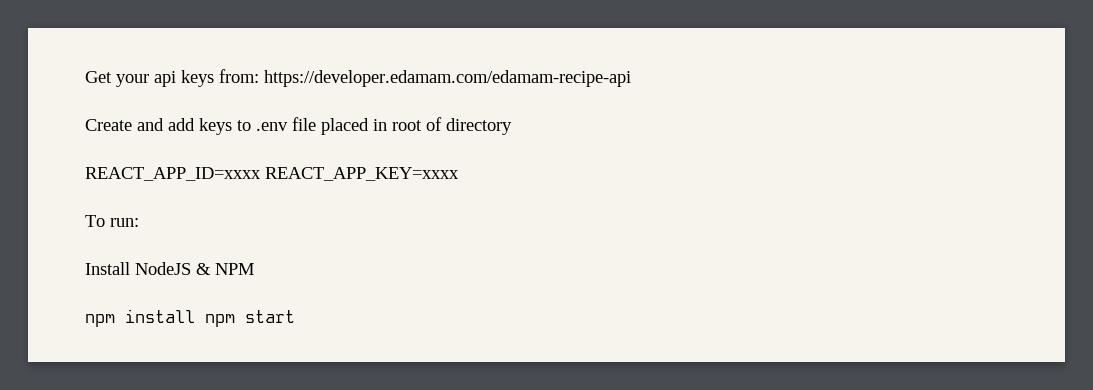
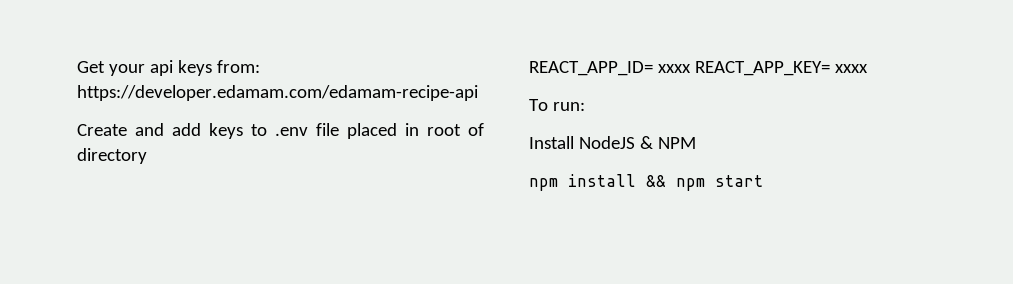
[85,167,459,181] REACT_APP_ID=xxxx REACT_APP_KEY=xxxx -> [529,61,868,76] REACT_APP_ID= xxxx REACT_APP_KEY= xxxx
(195, 316) none -> [646,175,666,187] &&

